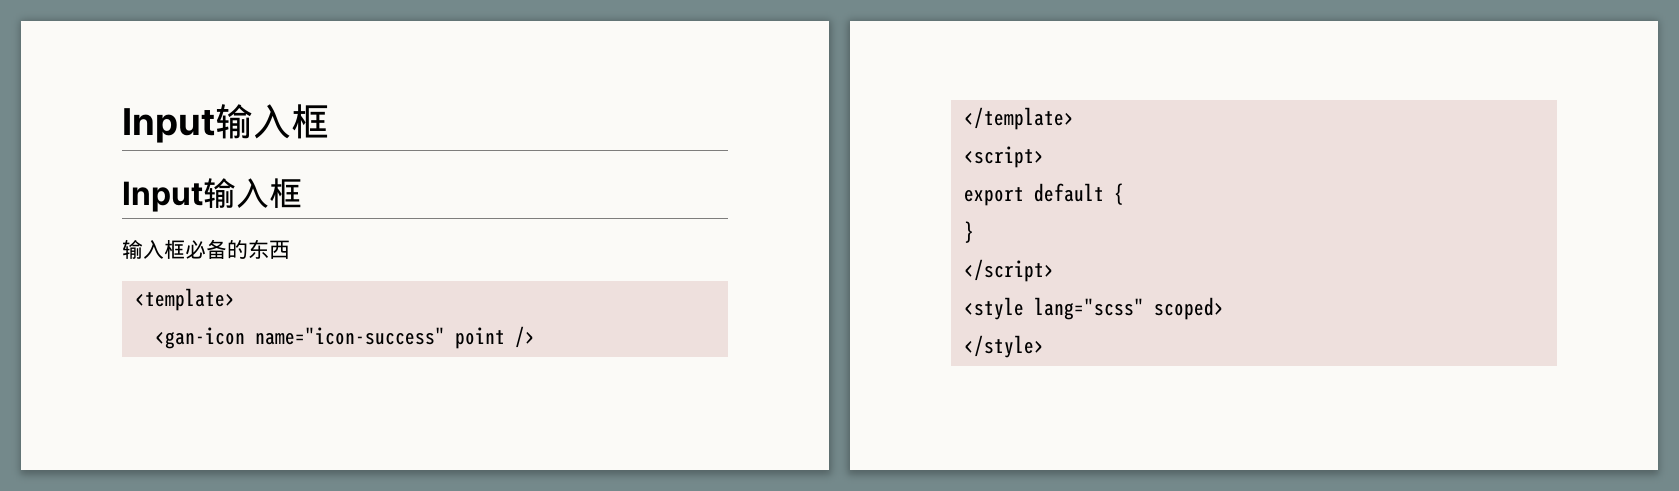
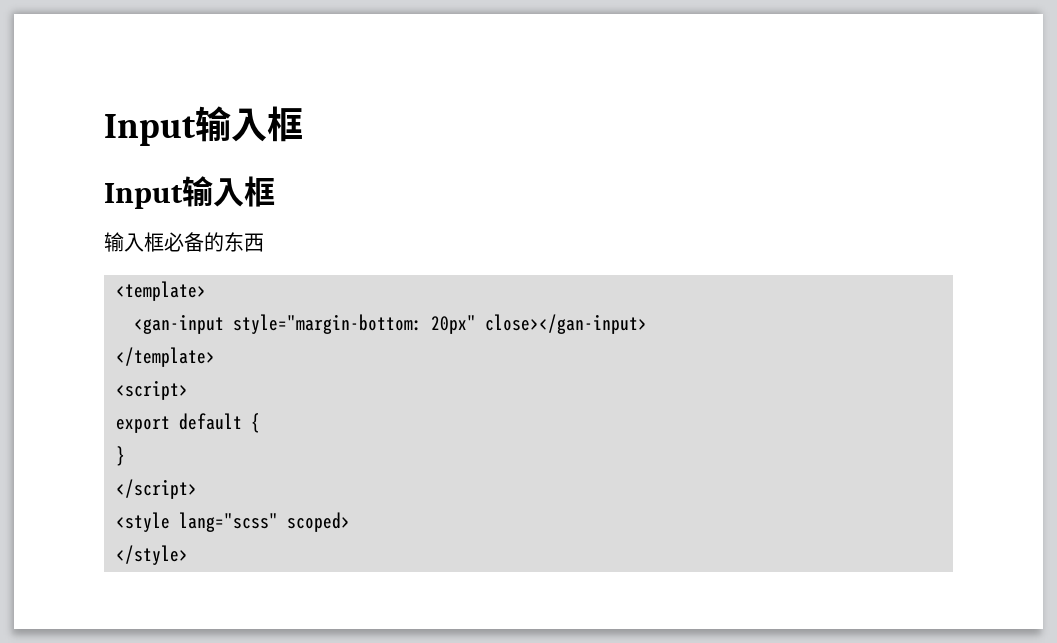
[154,326,535,349] <gan-icon name="icon-success" point /> -> [134,314,647,334] <gan-input style="margin-bottom: 20px" close></gan-input>

